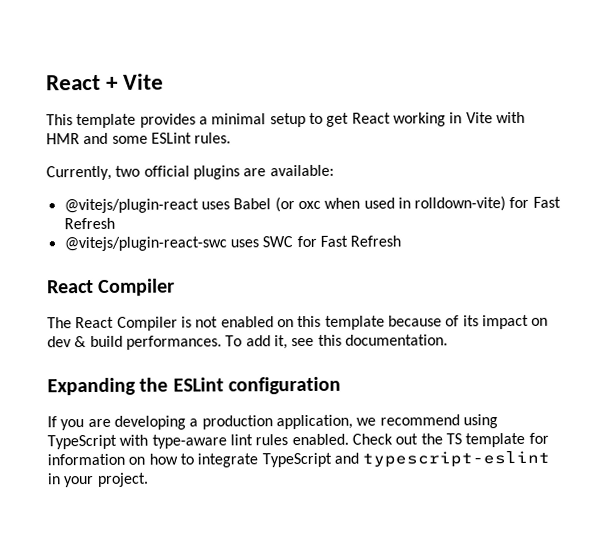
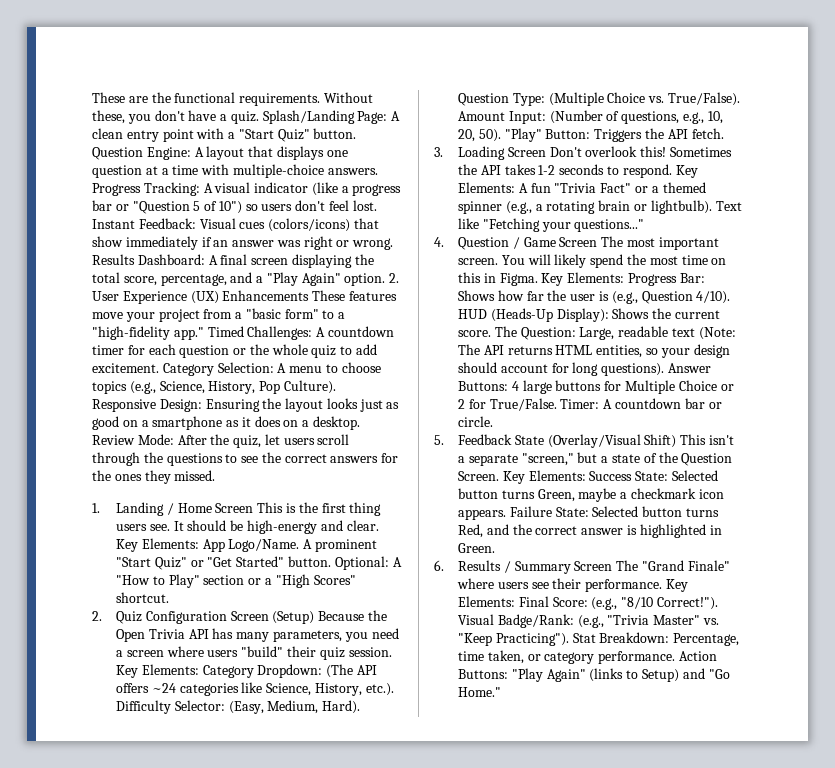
[46,73,165,91] [46,111,525,129] [46,132,232,145] [46,164,334,181] [63,196,561,214] [63,217,115,230] [63,235,402,252] [47,278,176,296] [47,314,549,331] [47,334,448,350] [47,376,342,396] [47,414,498,431] [47,432,549,450] [47,450,551,468] [47,472,149,488] React + Vite // This template provides a minimal setup to get React working in Vite with HMR and some ESLint rules. // Currently, two official plugins are available: // @vitejs/plugin-react uses Babel (or oxc when used in rolldown-vite) for Fast Refresh // @vitejs/plugin-react-swc uses SWC for Fast Refresh // React Compiler // The React Compiler is not enabled on this template because of its impact on dev & build performances. To add it, see this documentation. // Expanding the ESLint configuration // If you are developing a production application, we recommend using TypeScript with type-aware lint rules enabled. Check out the TS template for information on how to integrate TypeScript and typescript-eslint in your project. -> [92,92,373,106] [92,110,401,124] [92,128,357,142] [92,146,348,160] [92,164,378,178] [92,182,402,196] [92,200,377,214] [92,218,379,232] [92,236,394,250] [92,254,374,268] [92,272,400,286] [92,290,397,304] [92,308,346,322] [92,326,394,340] [92,344,378,358] [92,362,381,376] [92,380,336,394] [92,398,400,412] [92,416,361,430] [92,434,350,448] [92,452,399,466] [92,470,216,484] [92,502,382,516] [116,520,379,534] [116,538,378,552] [116,556,402,570] [116,574,356,588] [116,592,170,603] [92,610,388,624] [116,628,399,642] [116,646,392,660] [116,664,378,678] [116,682,394,696] [116,700,361,714] [458,92,741,106] [458,110,723,124] [458,128,724,142] [434,146,733,160] [458,164,698,178] [458,182,706,193] [458,200,742,214] [458,218,645,232] [434,236,719,250] [458,254,727,268] [458,272,705,286] [458,290,731,304] [458,308,721,322] [458,326,736,340] [458,344,730,358] [458,362,712,376] [458,380,734,394] [458,398,722,411] [458,416,494,427] [434,434,735,448] [458,452,733,466] [458,470,719,484] [458,488,724,502] [458,506,720,520] [458,524,722,538] [458,543,496,553] [434,560,730,574] [457,578,689,592] [458,596,719,610] [458,614,720,628] [458,632,740,646] [458,650,718,664] [458,668,730,682] [458,687,502,697] These are the functional requirements. Without these, you don't have a quiz. Splash/Landing Page: A clean entry point with a "Start Quiz" button. Question Engine: A layout that displays one question at a time with multiple-choice answers. Progress Tracking: A visual indicator (like a progress bar or "Question 5 of 10") so users don't feel lost. Instant Feedback: Visual cues (colors/icons) that show immediately if an answer was right or wrong. Results Dashboard: A final screen displaying the total score, percentage, and a "Play Again" option. 2. User Experience (UX) Enhancements These features move your project from a "basic form" to a "high-fidelity app." Timed Challenges: A countdown timer for each question or the whole quiz to add excitement. Category Selection: A menu to choose topics (e.g., Science, History, Pop Culture). Responsive Design: Ensuring the layout looks just as good on a smartphone as it does on a desktop. Review Mode: After the quiz, let users scroll through the questions to see the correct answers for the ones they missed. // 1. Landing / Home Screen This is the first thing users see. It should be high-energy and clear. Key Elements: App Logo/Name. A prominent "Start Quiz" or "Get Started" button. Optional: A "How to Play" section or a "High Scores" shortcut. // 2. Quiz Configuration Screen (Setup) Because the Open Trivia API has many parameters, you need a screen where users "build" their quiz session. Key Elements: Category Dropdown: (The API offers ~24 categories like Science, History, etc.). Difficulty Selector: (Easy, Medium, Hard). Question Type: (Multiple Choice vs. True/False). Amount Input: (Number of questions, e.g., 10, 20, 50). "Play" Button: Triggers the API fetch. // 3. Loading Screen Don't overlook this! Sometimes the API takes 1-2 seconds to respond. Key Elements: A fun "Trivia Fact" or a themed spinner (e.g., a rotating brain or lightbulb). Text like "Fetching your questions..." // 4. Question / Game Screen The most important screen. You will likely spend the most time on this in Figma. Key Elements: Progress Bar: Shows how far the user is (e.g., Question 4/10). HUD (Heads-Up Display): Shows the current score. The Question: Large, readable text (Note: The API returns HTML entities, so your design should account for long questions). Answer Buttons: 4 large buttons for Multiple Choice or 2 for True/False. Timer: A countdown bar or circle. // 5. Feedback State (Overlay/Visual Shift) This isn't a separate "screen," but a state of the Question Screen. Key Elements: Success State: Selected button turns Green, maybe a checkmark icon appears. Failure State: Selected button turns Red, and the correct answer is highlighted in Green. // 6. Results / Summary Screen The "Grand Finale" where users see their performance. Key Elements: Final Score: (e.g., "8/10 Correct!"). Visual Badge/Rank: (e.g., "Trivia Master" vs. "Keep Practicing"). Stat Breakdown: Percentage, time taken, or category performance. Action Buttons: "Play Again" (links to Setup) and "Go Home."

